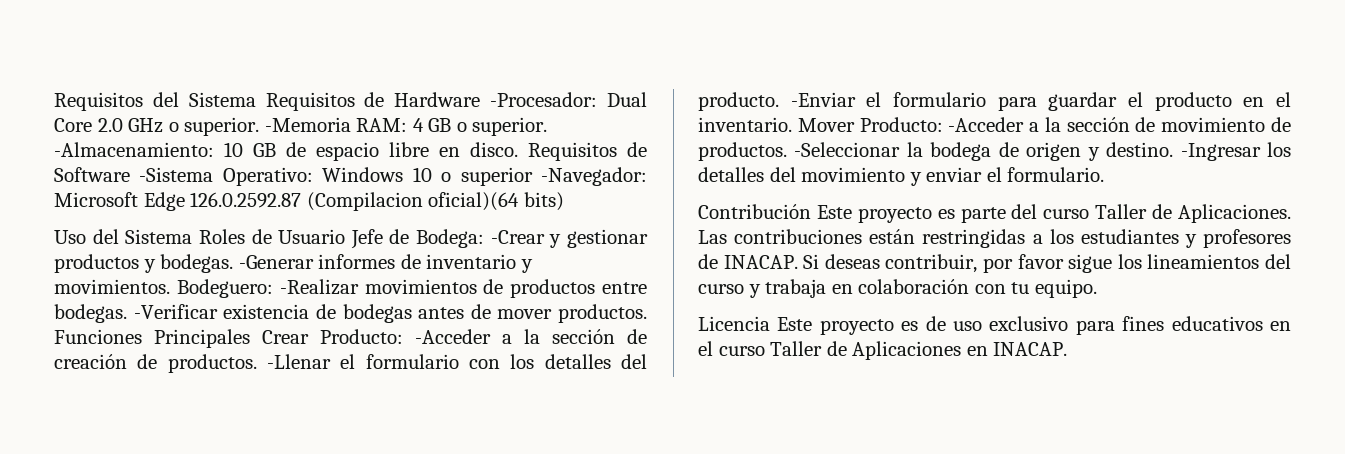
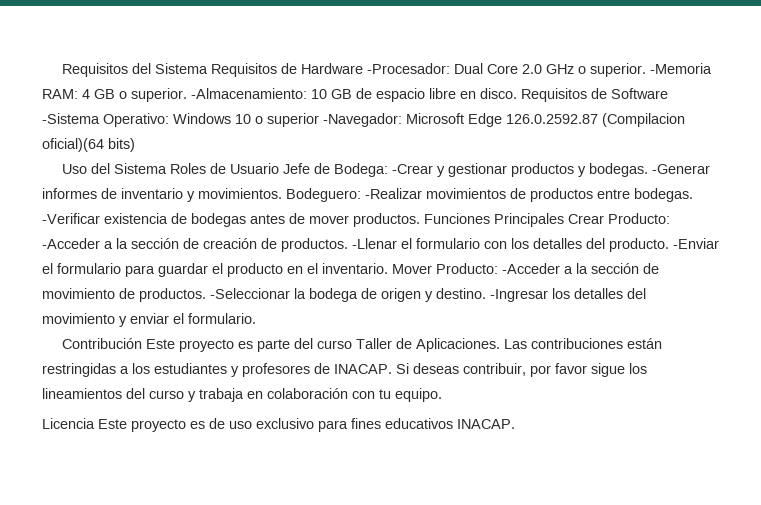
[1270,321,1291,331] [698,341,988,360] en el curso Taller de Aplicaciones en -> (453, 423) none

